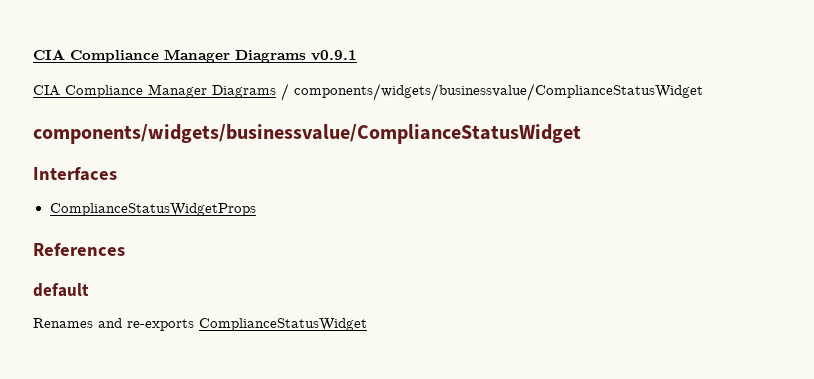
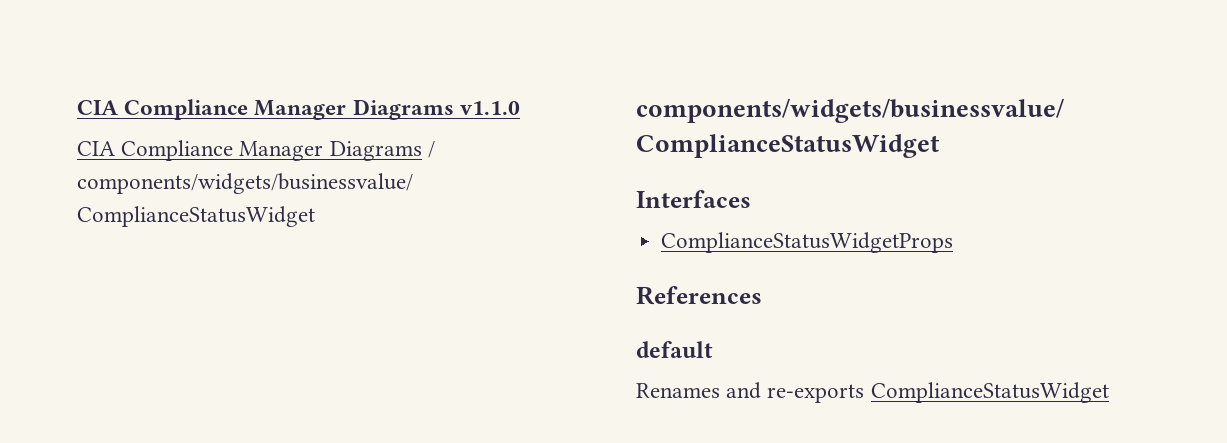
[33,49,357,63] CIA Compliance Manager Diagrams v0.9.1 -> [77,99,520,120] CIA Compliance Manager Diagrams v1.1.0

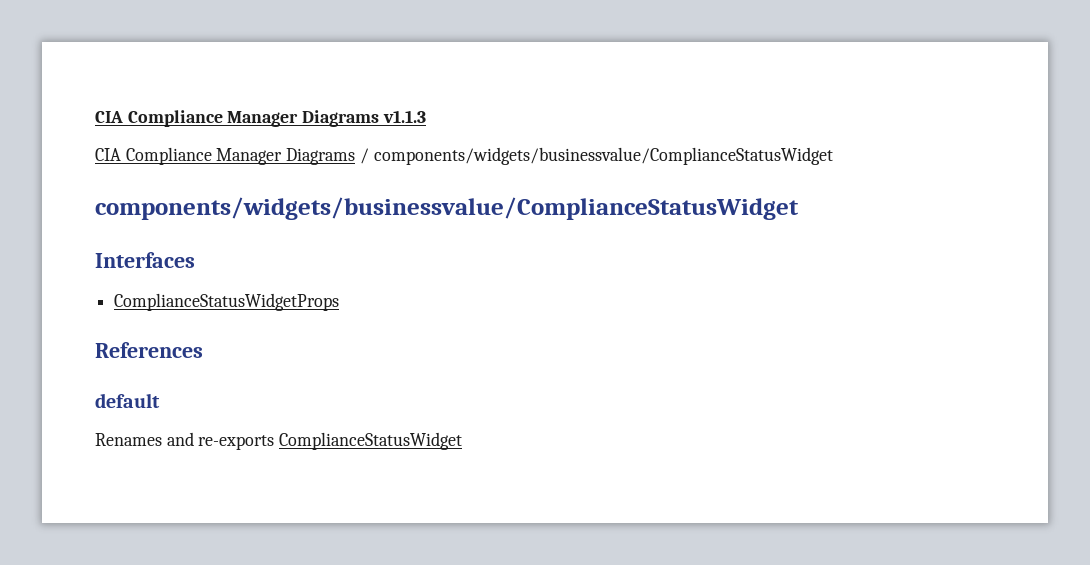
[77,99,520,120] CIA Compliance Manager Diagrams v1.1.0 -> [95,110,426,127] CIA Compliance Manager Diagrams v1.1.3

